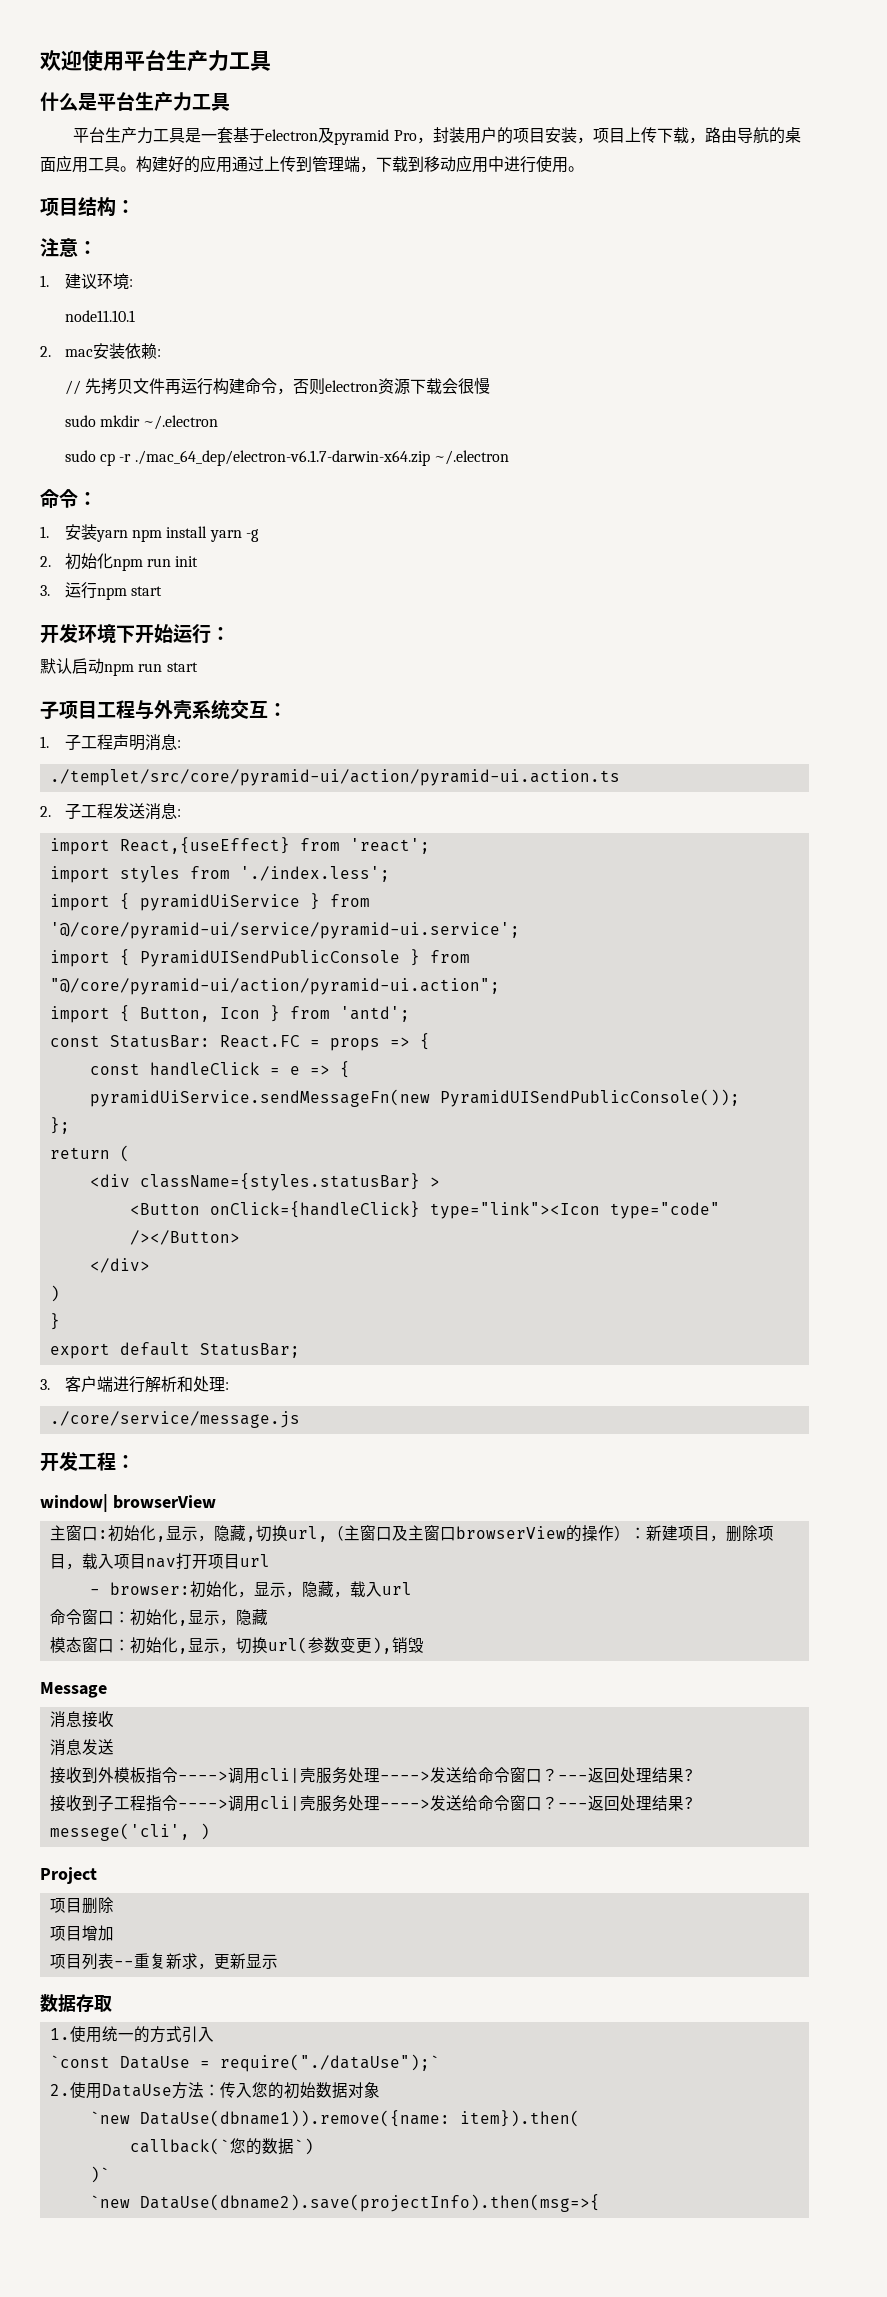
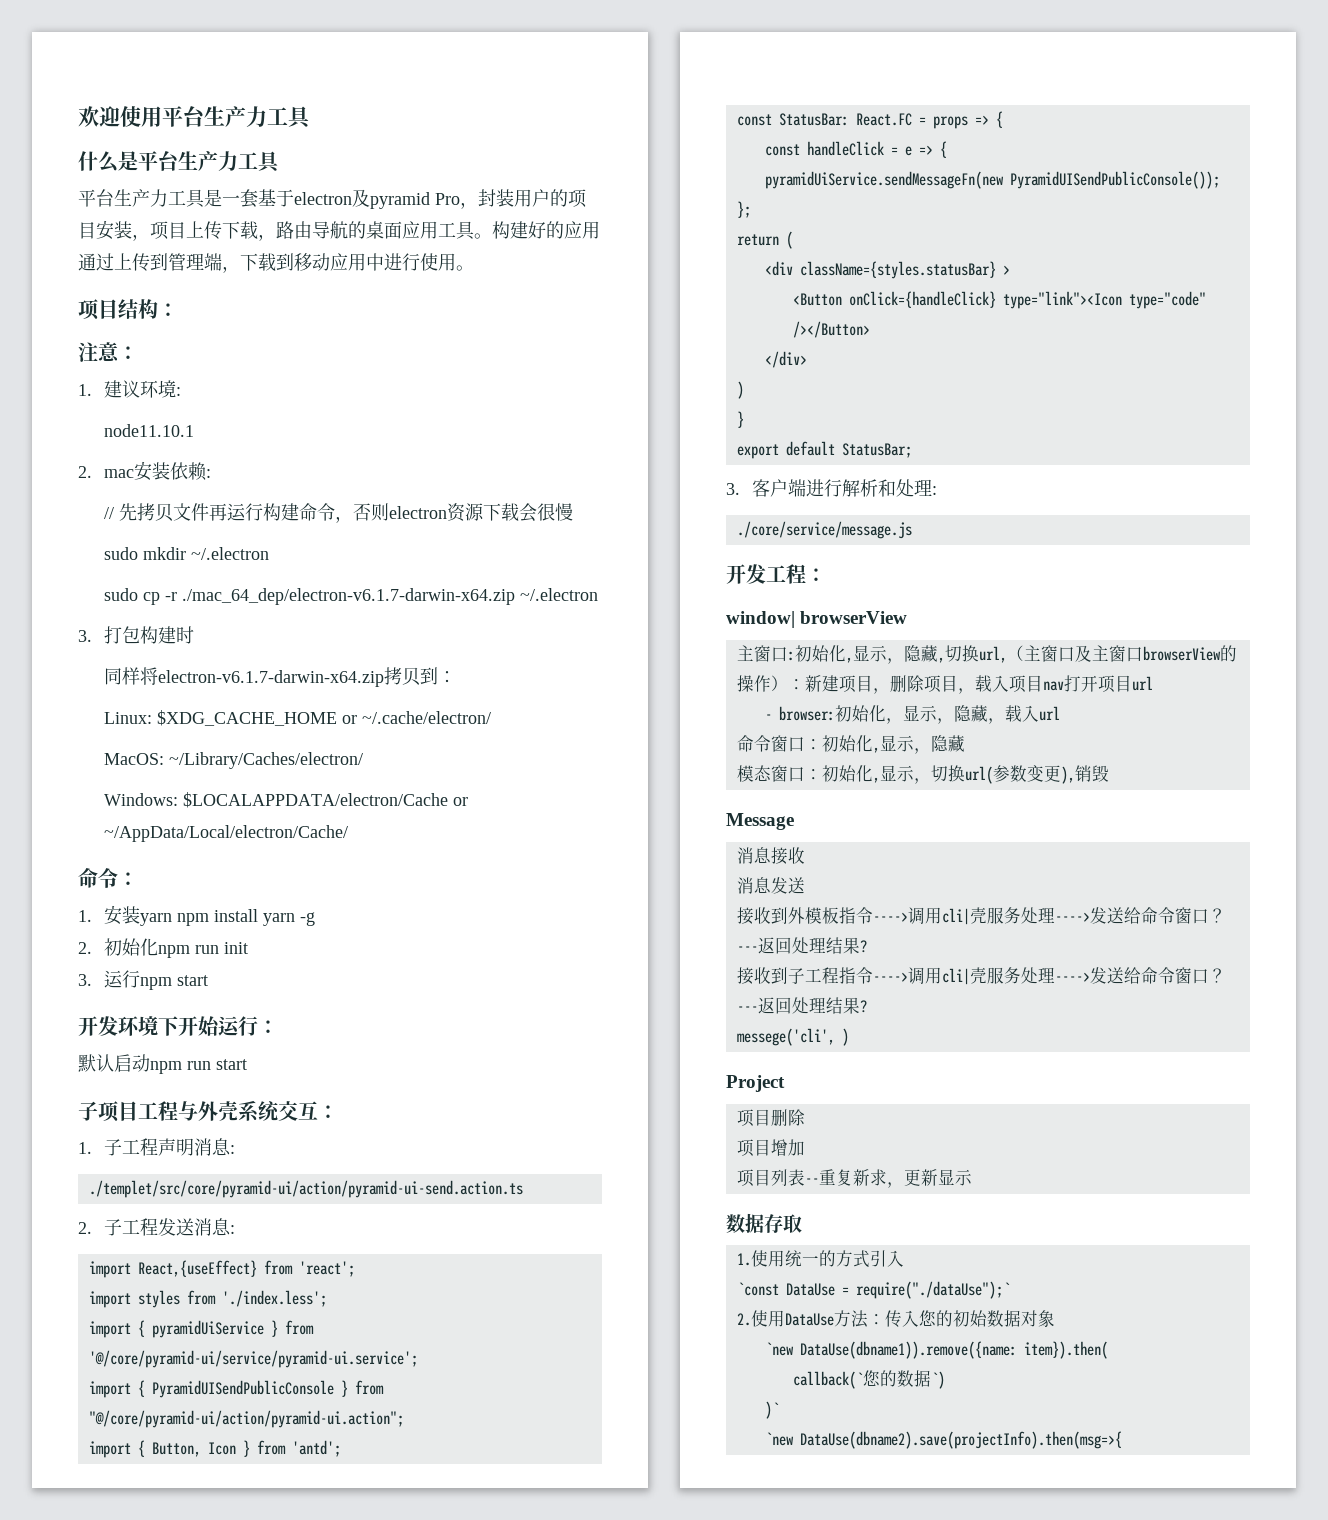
(509, 457) none -> [78,626,195,644] [104,667,457,687] [104,710,492,726] [104,752,364,769] [104,792,469,808] [104,825,349,842] // 3.打包构建时 // 同样将electron-v6.1.7-darwin-x64.zip拷贝到： // Linux: $XDG_CACHE_HOME or ~/.cache/electron/ // MacOS: ~/Library/Caches/electron/ // Windows: $LOCALAPPDATA/electron/Cache or ~/AppData/Local/electron/Cache/
[49,769,620,786] ./templet/src/core/pyramid-ui/action/pyramid-ui.action.ts -> [88,1180,523,1198] ./templet/src/core/pyramid-ui/action/pyramid-ui-send.action.ts

